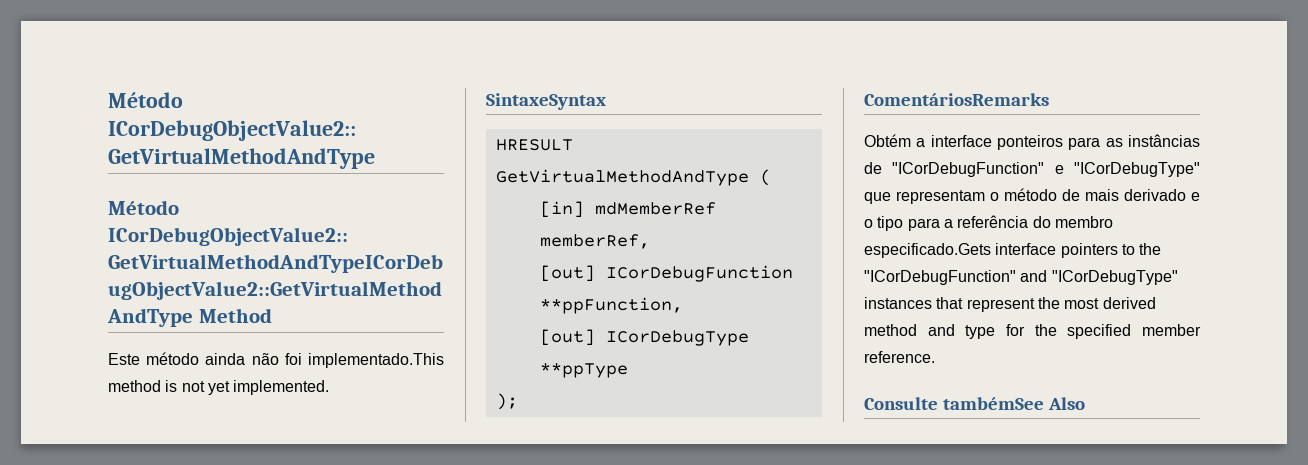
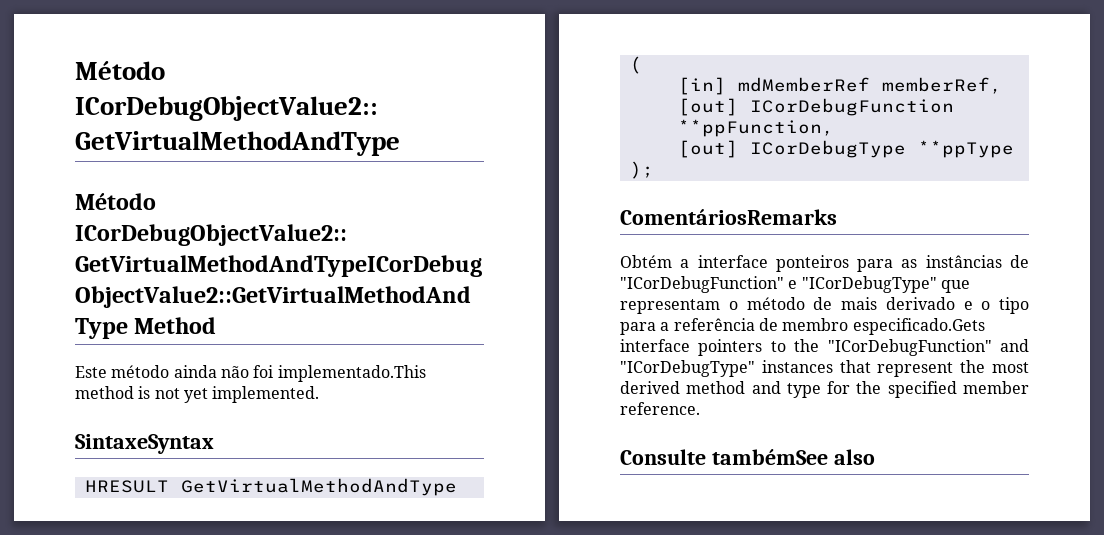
[1032,216,1051,228] do -> [758,318,778,331] de
[1048,397,1086,410] Also -> [833,449,875,465] also

